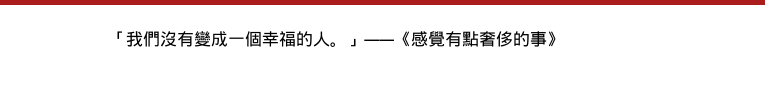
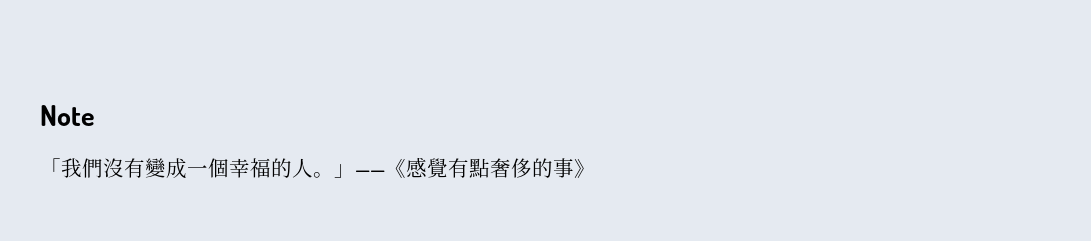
(108, 38) none -> [40,105,95,126] Note //

